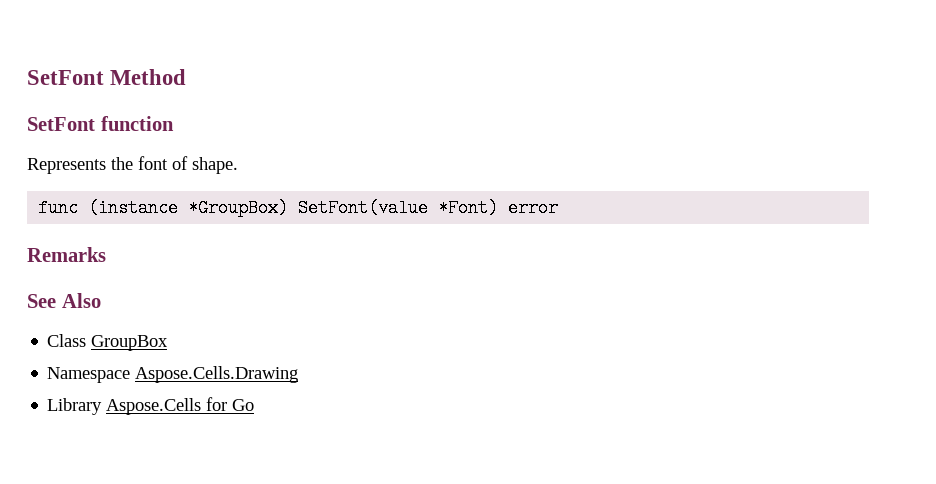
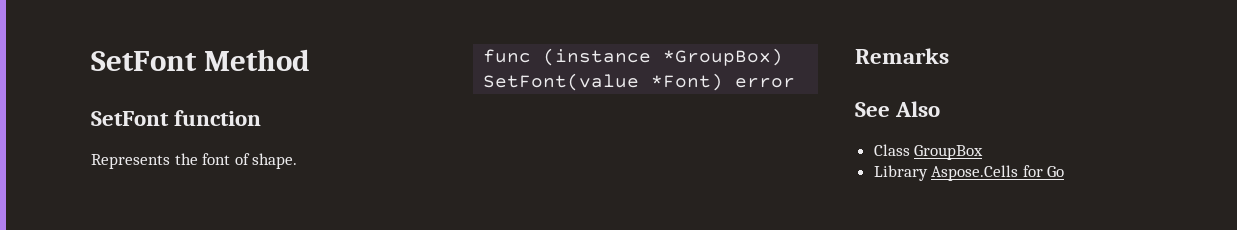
[47,366,299,383] // Namespace Aspose.Cells.Drawing -> (984, 152) none

